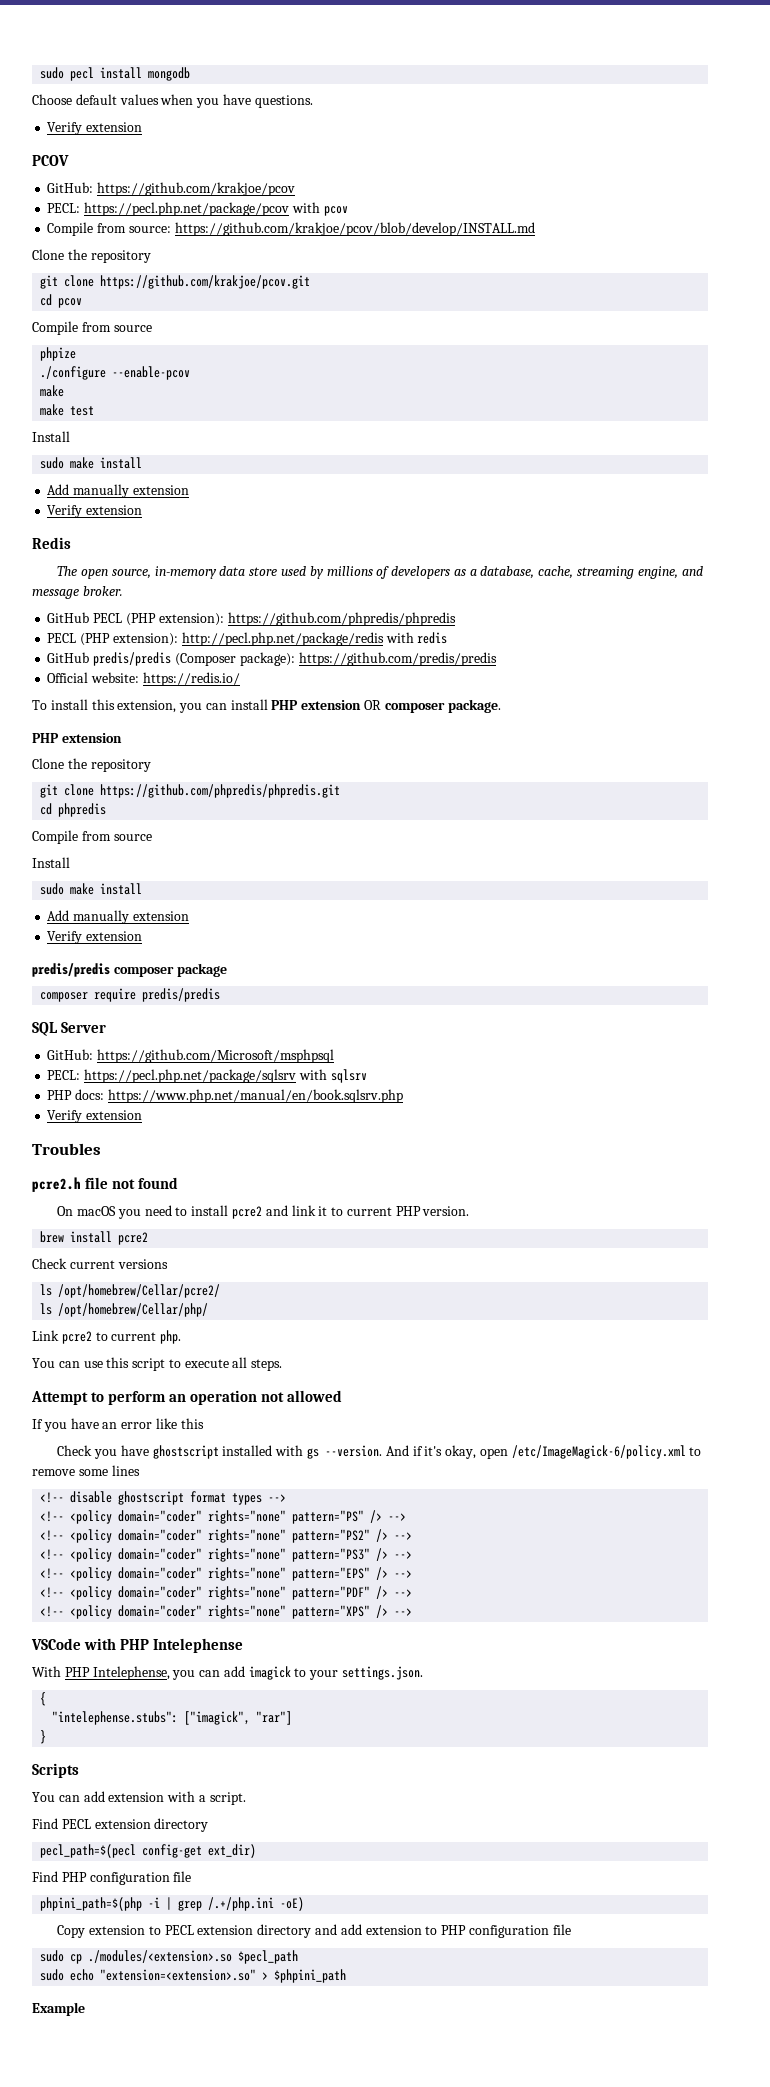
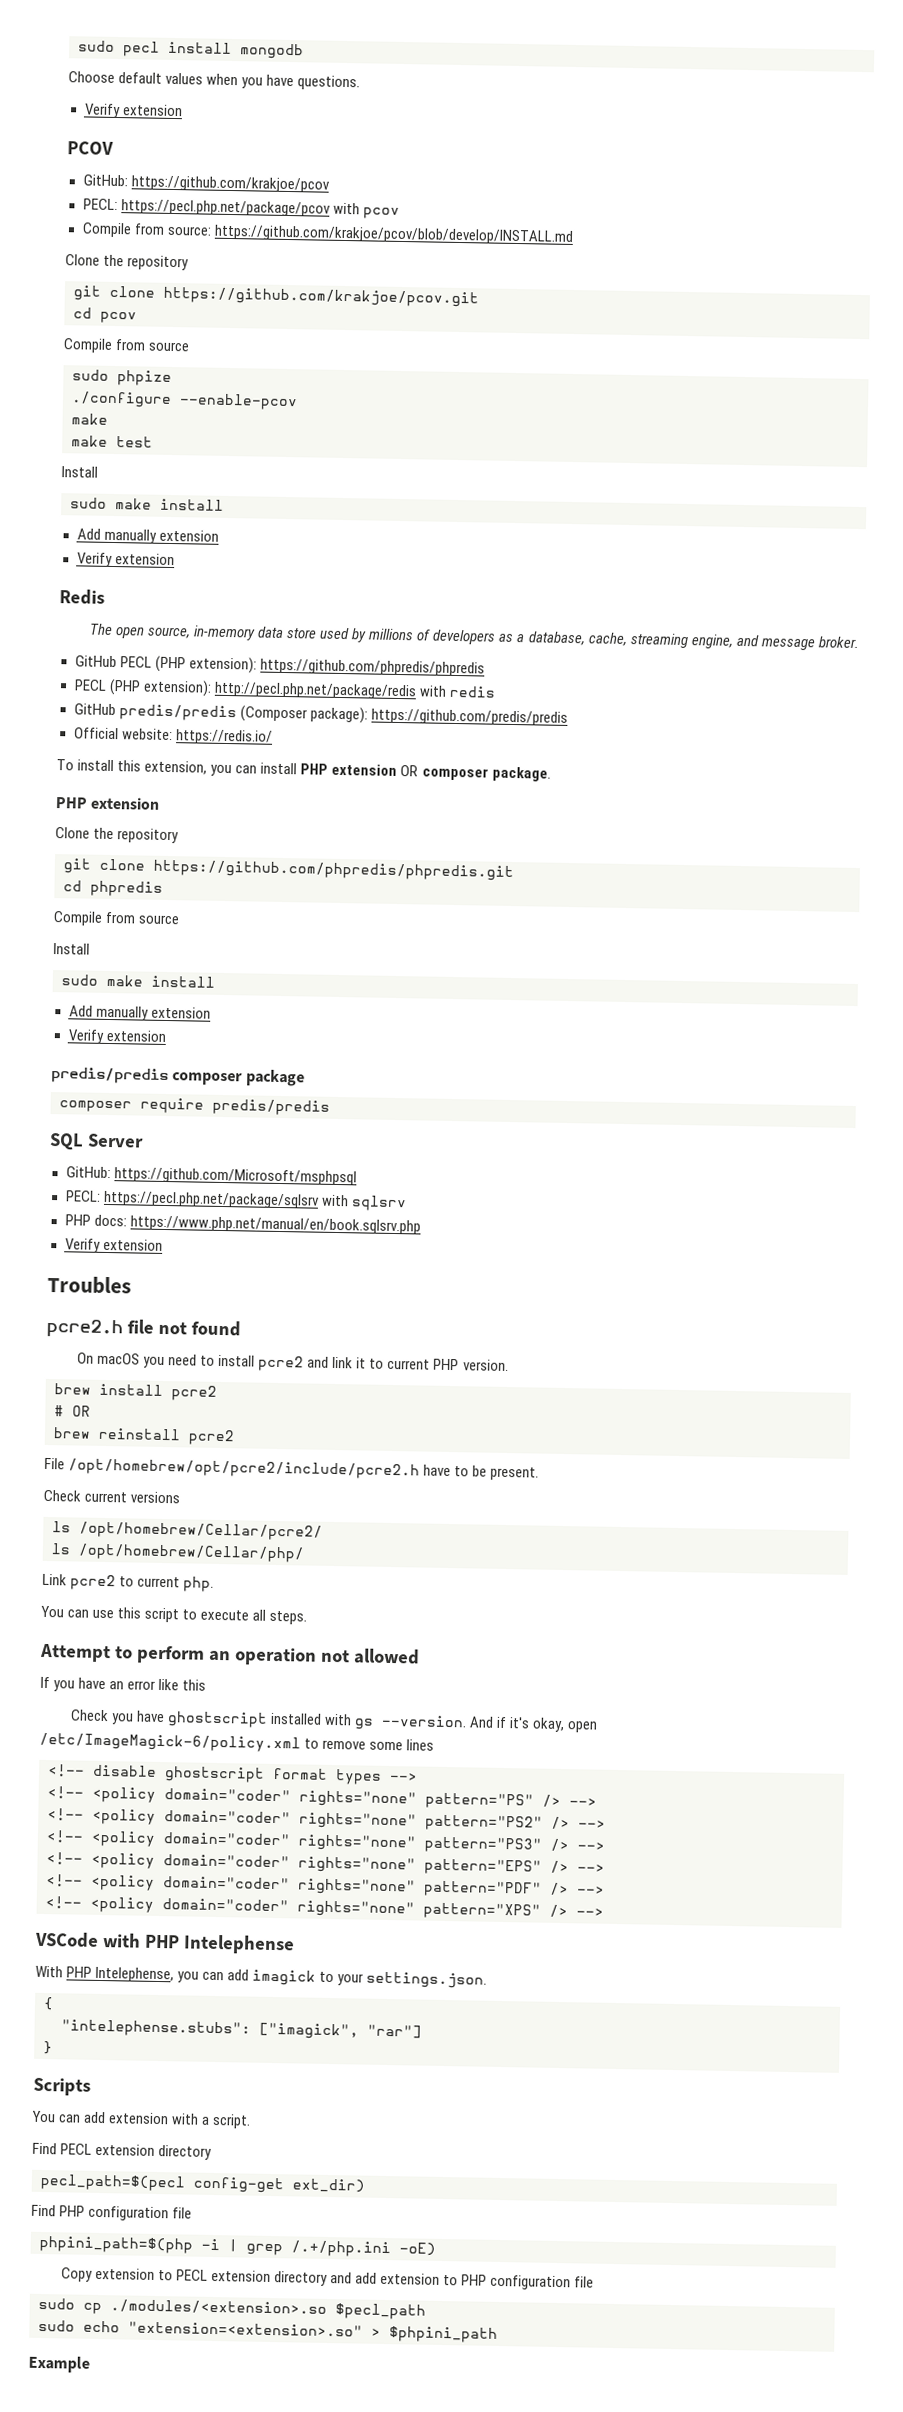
(152, 328) none -> [72,369,109,381] sudo
(149, 1238) none -> [54,1405,91,1417] [53,1427,235,1446] [44,1457,540,1481] // # OR // brew reinstall pcre2 // File /opt/homebrew/opt/pcre2/include/pcre2.h have to be present.

